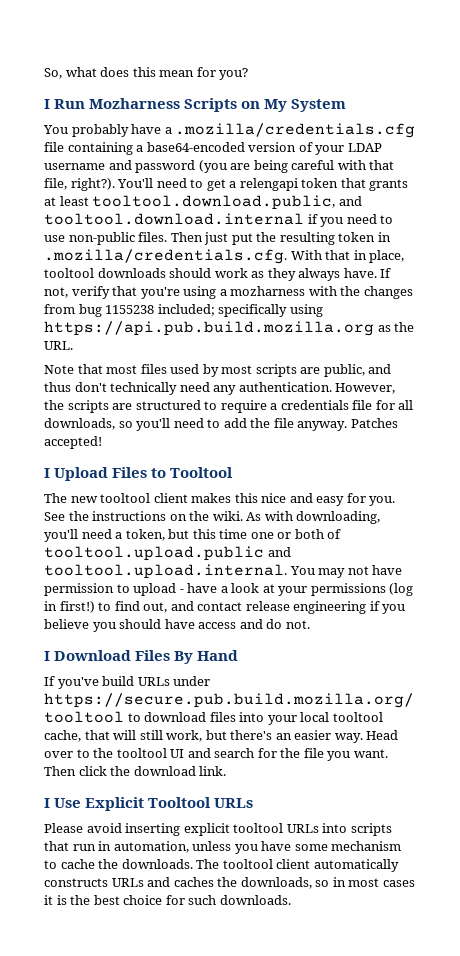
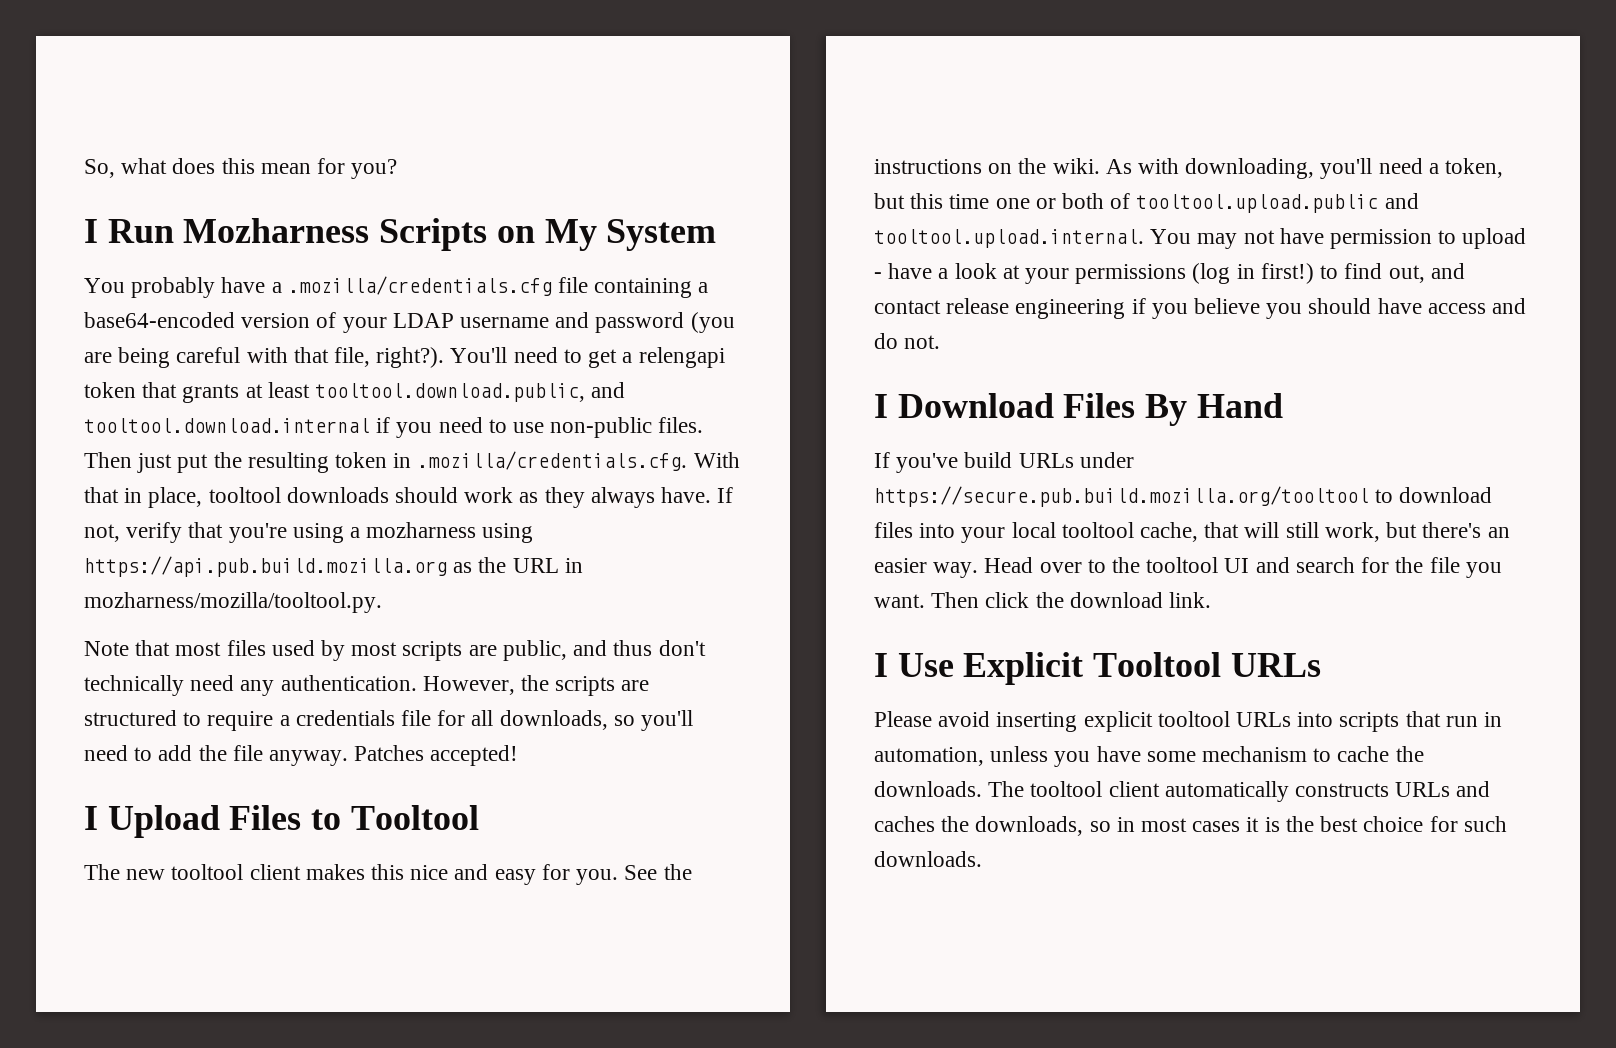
[308,286,413,299] [44,304,288,317] with the changes from bug 1155238 included; specifically -> (477, 530) none
[44,341,73,350] URL. -> [512,558,583,573] [84,592,382,613] URL in mozharness/mozilla/tooltool.py.

